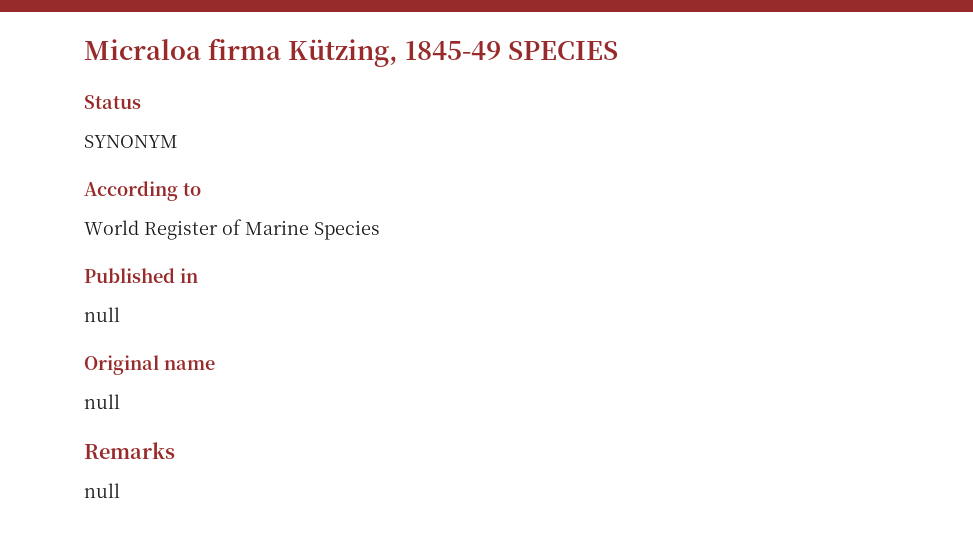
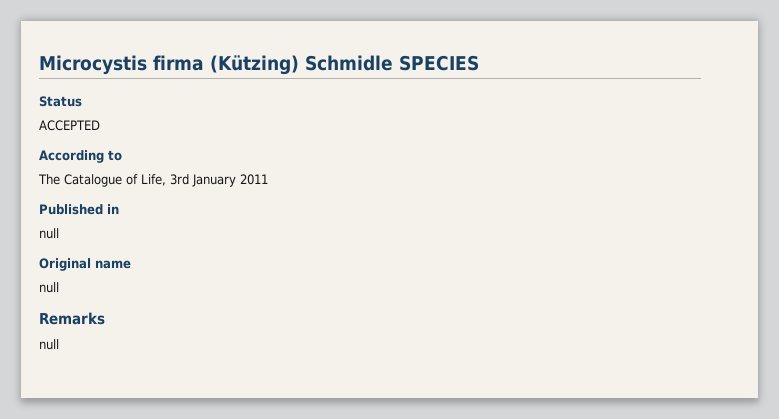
[84,38,501,67] Micraloa firma Kützing, 1845-49 -> [39,55,393,75] Microcystis firma (Kützing) Schmidle
[84,135,178,148] SYNONYM -> [39,120,100,131] ACCEPTED
[84,219,380,240] World Register of Marine Species -> [38,174,268,187] The Catalogue of Life, 3rd January 2011

